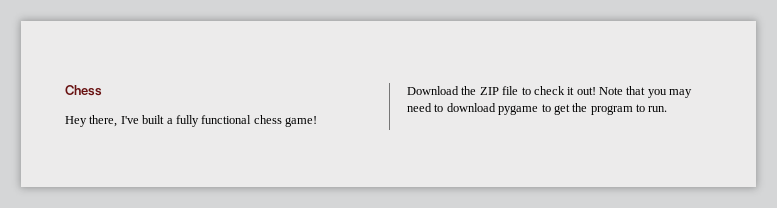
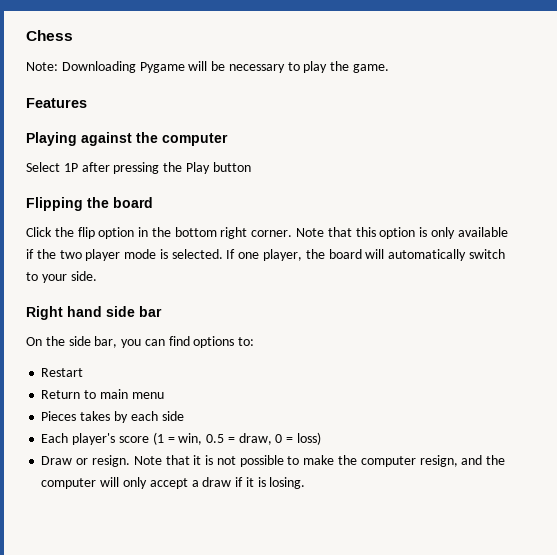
[65,115,317,127] [407,86,693,98] [407,103,668,115] Hey there, I've built a fully functional chess game! Download the ZIP file to check it out! Note that you may need to download pygame to get the program to run. -> [26,61,390,73] [26,98,87,108] [26,132,228,146] [26,162,251,174] [26,197,153,211] [26,227,508,239] [26,249,505,261] [26,271,97,283] [26,306,162,320] [26,336,255,348] [41,368,84,377] [41,389,164,399] [41,411,184,423] [41,432,321,445] [41,455,506,467] [41,477,306,489] Note: Downloading Pygame will be necessary to play the game. // Features // Playing against the computer // Select 1P after pressing the Play button // Flipping the board // Click the flip option in the bottom right corner. Note that this option is only available if the two player mode is selected. If one player, the board will automatically switch to your side. // Right hand side bar // On the side bar, you can find options to: // Restart // Return to main menu // Pieces takes by each side // Each player's score (1 = win, 0.5 = draw, 0 = loss) // Draw or resign. Note that it is not possible to make the computer resign, and the computer will only accept a draw if it is losing.

